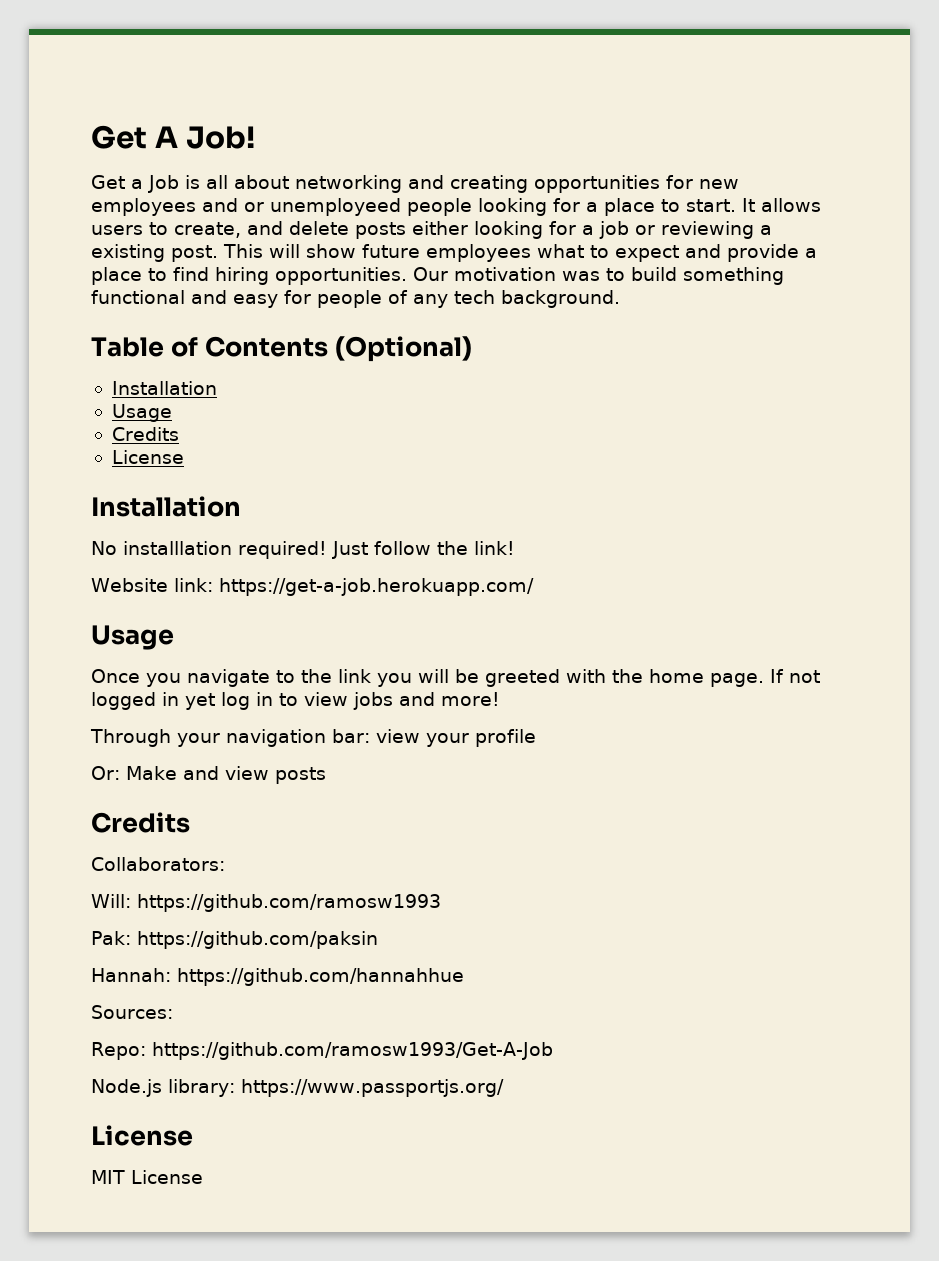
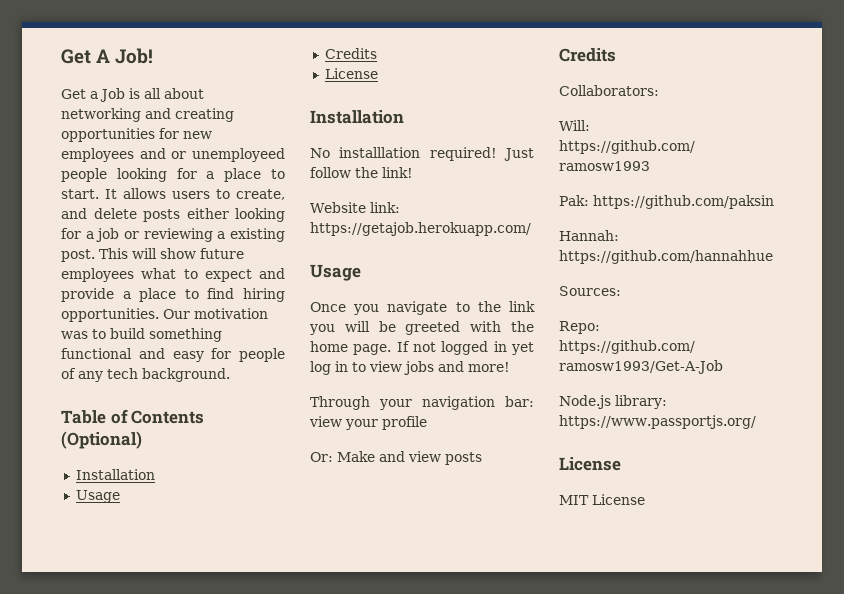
[218,578,534,596] https://get-a-job.herokuapp.com/ -> [310,222,531,236] https://getajob.herokuapp.com/

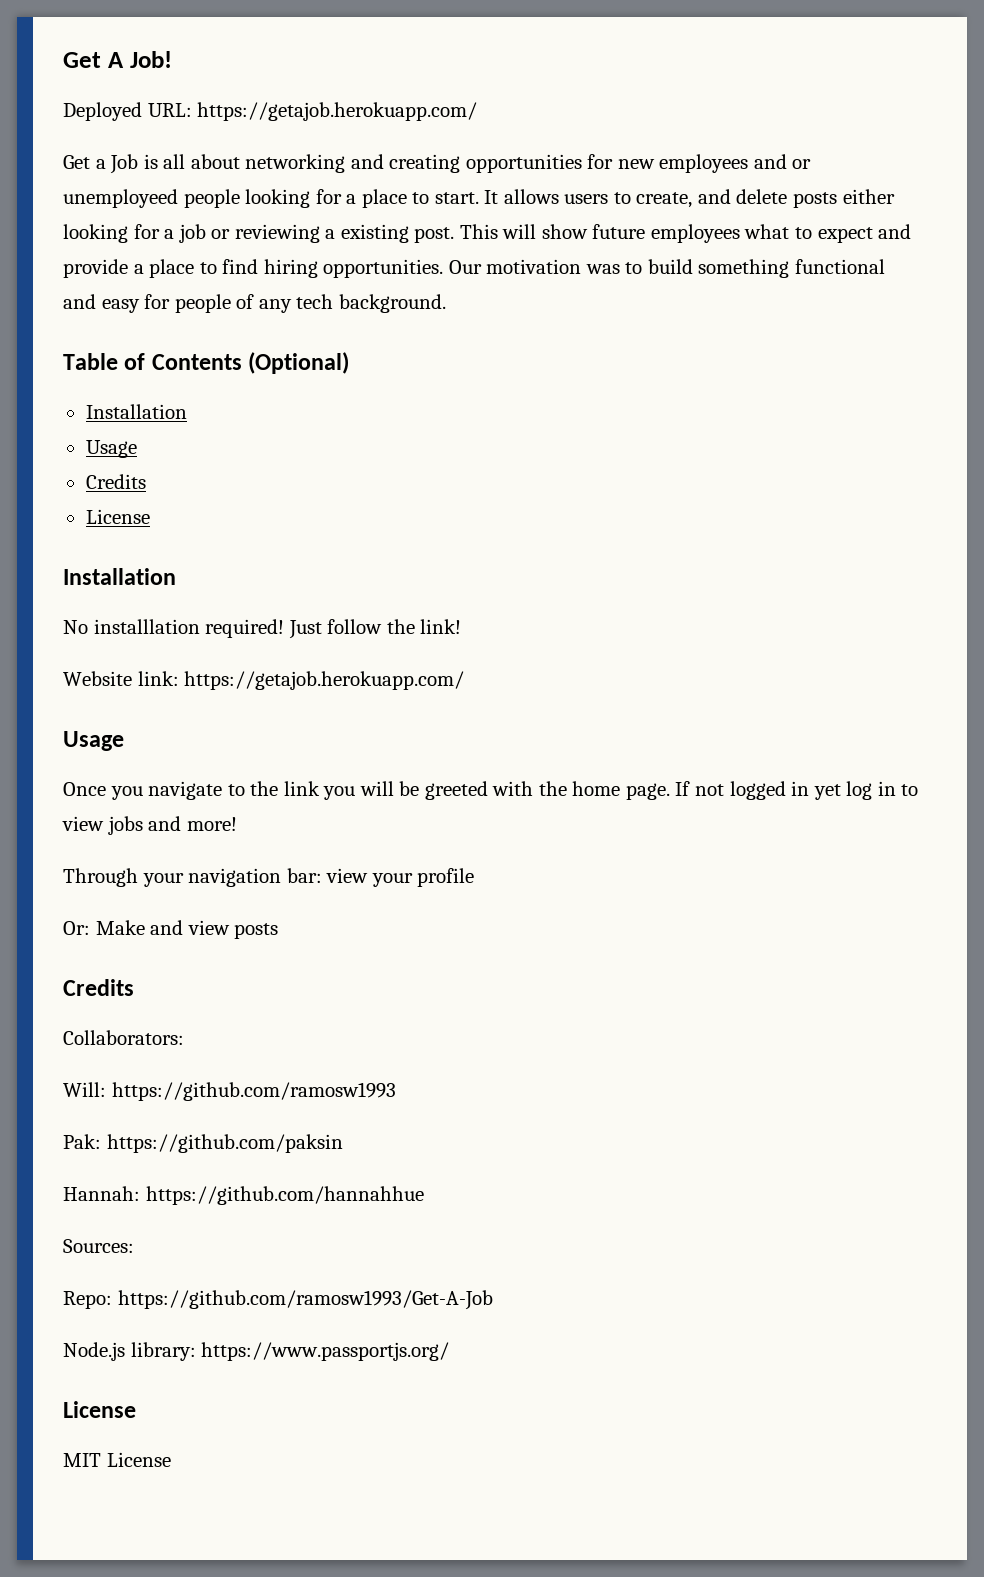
(154, 56) none -> [63,102,478,121] // Deployed URL: https://getajob.herokuapp.com/

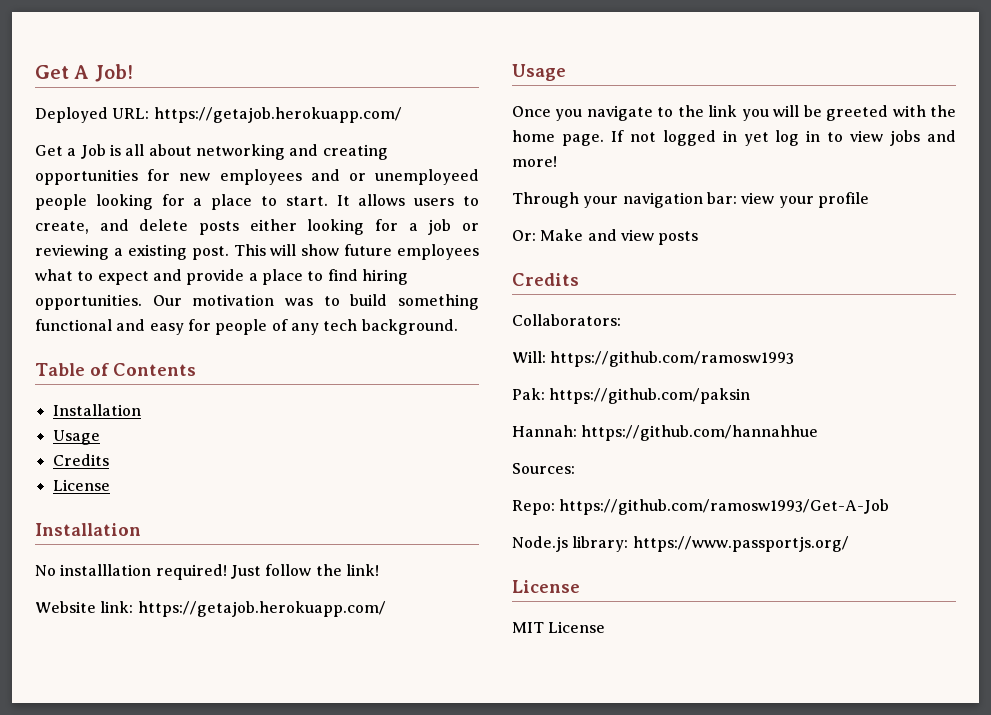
[248,352,350,374] (Optional) -> (196, 369) none

